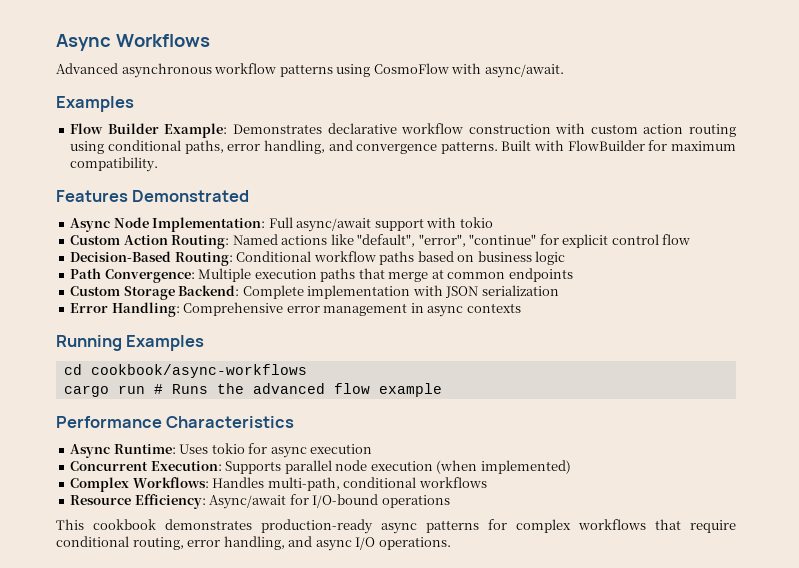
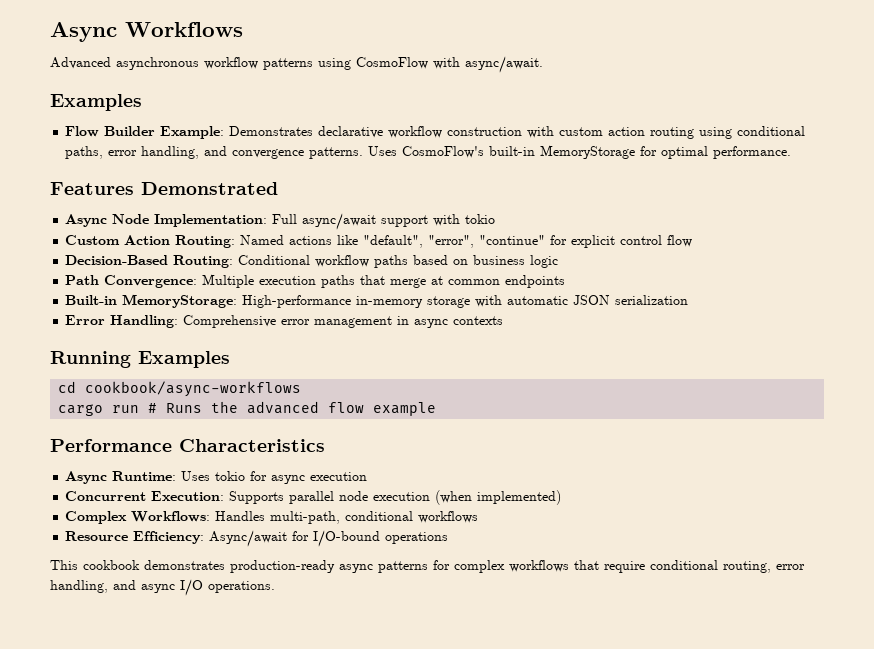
[501,140,736,151] [70,157,159,172] Built with FlowBuilder for maximum compatibility. -> [368,145,792,159] Uses CosmoFlow's built-in MemoryStorage for optimal performance.
[70,285,443,300] Custom Storage Backend: Complete implementation with -> [65,294,569,308] Built-in MemoryStorage: High-performance in-memory storage with automatic

